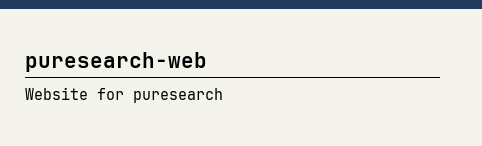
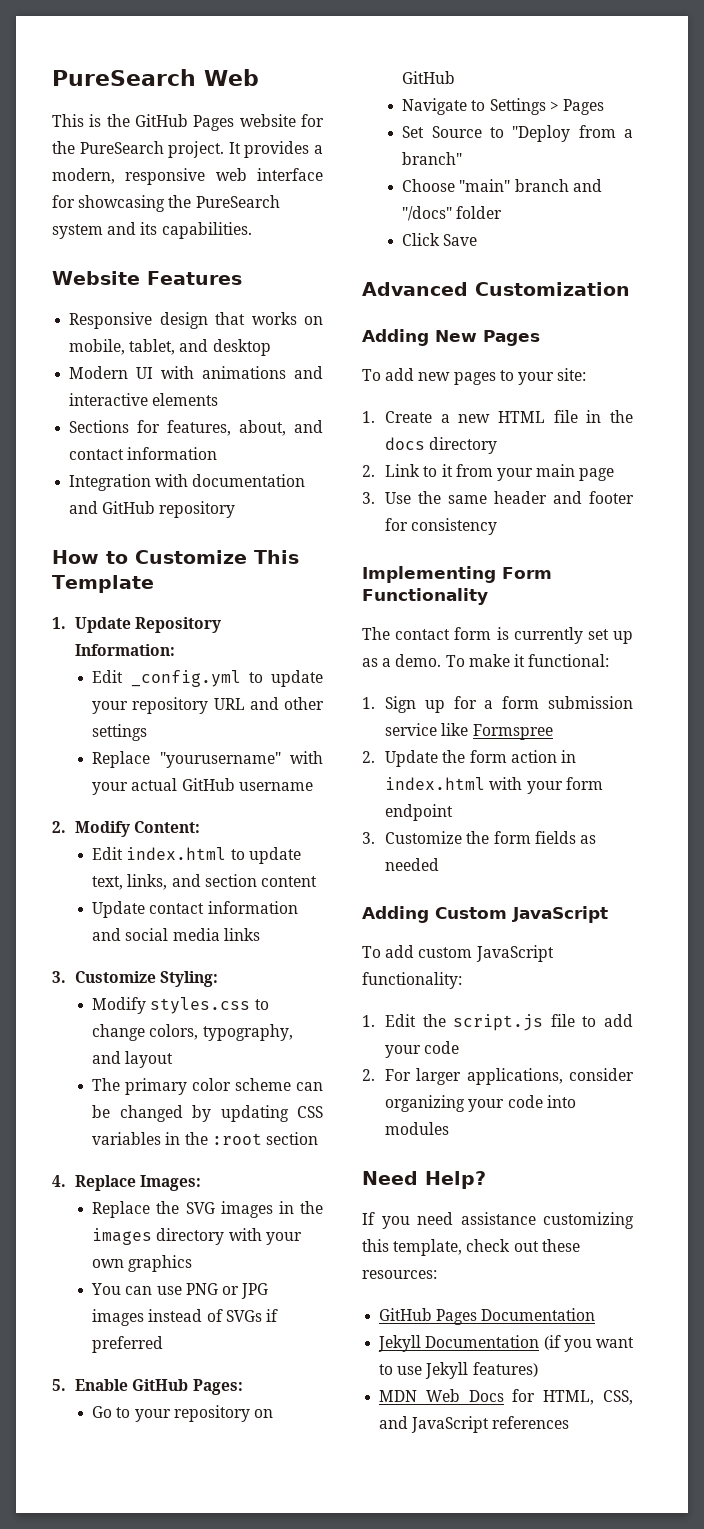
[25,52,207,72] [25,87,223,103] puresearch-web // Website for puresearch -> [52,69,259,86] [52,114,324,131] [52,141,323,158] [52,168,323,185] [52,195,280,212] [52,222,252,239] [52,271,242,285] [69,312,323,329] [69,339,271,356] [69,366,323,379] [69,393,219,406] [69,420,323,436] [69,447,218,460] [69,474,306,491] [69,501,236,518] [52,550,299,564] [52,575,154,593] [52,617,222,633] [75,644,176,656] [92,670,323,687] [92,697,324,714] [92,724,148,741] [92,751,323,768] [92,778,313,795] [52,821,201,837] [92,847,301,864] [92,874,317,890] [92,901,298,918] [92,928,260,941] [52,971,219,987] [92,997,269,1014] [92,1024,293,1041] [92,1051,174,1068] [92,1078,323,1095] [92,1105,323,1122] [92,1132,318,1145] [52,1175,202,1191] [92,1201,323,1218] [92,1228,302,1245] [92,1255,193,1272] [91,1283,269,1299] [92,1309,278,1326] [92,1336,164,1353] [52,1379,243,1395] [92,1405,273,1422] [402,71,456,84] [402,98,604,115] [402,125,633,142] [402,152,463,165] [402,179,602,192] [402,206,503,221] [402,233,478,246] [362,282,630,296] [362,329,540,346] [362,368,587,385] [362,410,633,423] [385,437,498,454] [362,464,615,481] [362,491,634,504] [385,518,498,535] [362,566,552,583] [362,588,488,605] [362,627,633,644] [362,654,610,667] [362,696,633,713] [385,723,553,740] [362,750,576,767] [385,777,603,794] [385,804,454,821] [362,831,596,844] [385,858,440,871] [362,906,608,923] [362,945,554,962] [362,972,462,989] [362,1014,633,1031] [385,1041,460,1058] [362,1068,634,1085] [385,1095,576,1112] [385,1122,450,1135] [362,1171,486,1189] [362,1212,634,1229] [362,1239,580,1256] [362,1270,437,1279] [379,1308,596,1325] [378,1335,634,1352] [379,1362,538,1379] [379,1389,633,1405] [379,1416,570,1433] PureSearch Web // This is the GitHub Pages website for the PureSearch project. It provides a modern, responsive web interface for showcasing the PureSearch system and its capabilities. // Website Features // Responsive design that works on mobile, tablet, and desktop // Modern UI with animations and interactive elements // Sections for features, about, and contact information // Integration with documentation and GitHub repository // How to Customize This Template // 1. Update Repository Information: // Edit _config.yml to update your repository URL and other settings // Replace "yourusername" with your actual GitHub username // 2. Modify Content: // Edit index.html to update text, links, and section content // Update contact information and social media links // 3. Customize Styling: // Modify styles.css to change colors, typography, and layout // The primary color scheme can be changed by updating CSS variables in the :root section // 4. Replace Images: // Replace the SVG images in the images directory with your own graphics // You can use PNG or JPG images instead of SVGs if preferred // 5. Enable GitHub Pages: // Go to your repository on GitHub // Navigate to Settings > Pages // Set Source to "Deploy from a branch" // Choose "main" branch and "/docs" folder // Click Save // Advanced Customization // Adding New Pages // To add new pages to your site: // 1. Create a new HTML file in the docs directory // 2. Link to it from your main page // 3. Use the same header and footer for consistency // Implementing Form Functionality // The contact form is currently set up as a demo. To make it functional: // 1. Sign up for a form submission service like Formspree // 2. Update the form action in index.html with your form endpoint // 3. Customize the form fields as needed // Adding Custom JavaScript // To add custom JavaScript functionality: // 1. Edit the script.js file to add your code // 2. For larger applications, consider organizing your code into modules // Need Help? // If you need assistance customizing this template, check out these resources: // GitHub Pages Documentation // Jekyll Documentation (if you want to use Jekyll features) // MDN Web Docs for HTML, CSS, and JavaScript references

